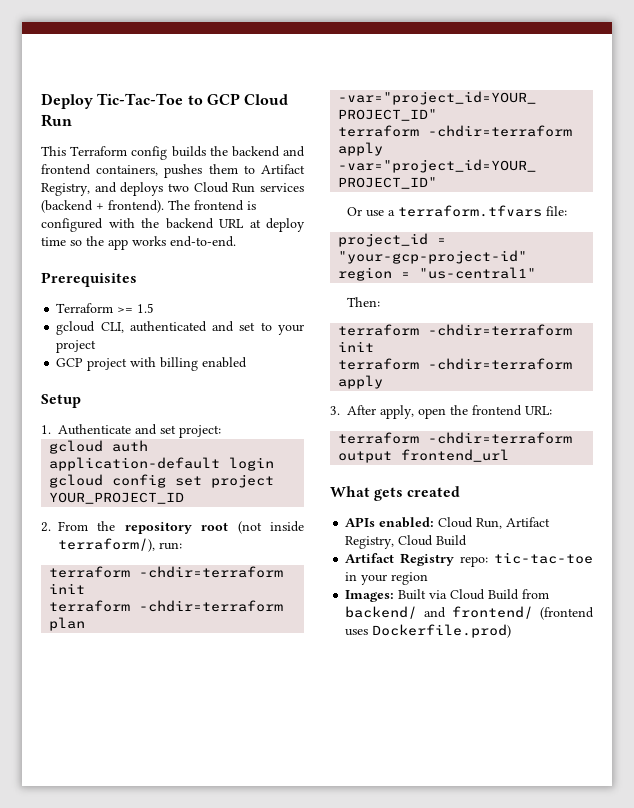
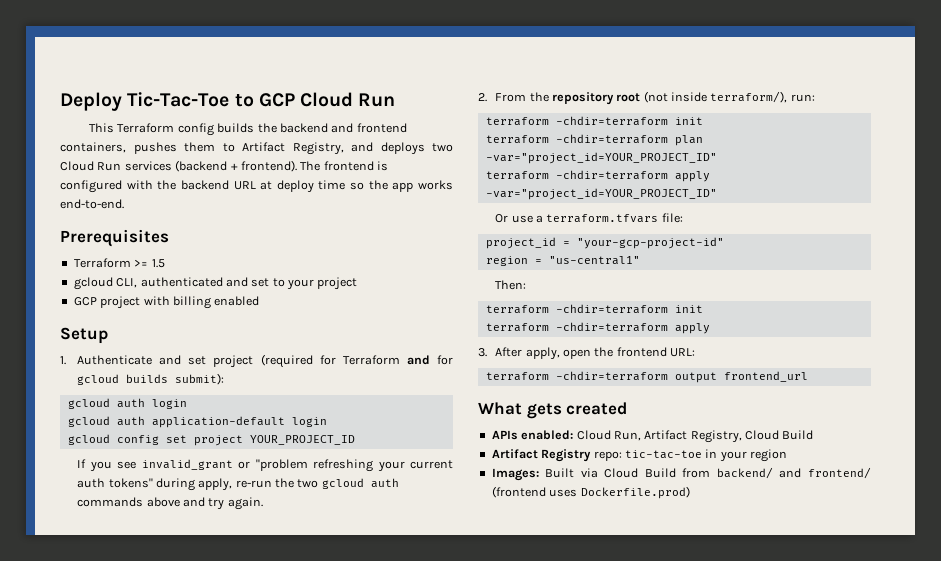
[179,425,222,438] project: -> [213,354,454,368] [77,373,225,385] [67,398,187,409] project (required for Terraform and for gcloud builds submit): // gcloud auth login
(185, 498) none -> [77,459,454,472] [77,478,399,491] [77,497,263,510] // If you see invalid_grant or "problem refreshing your current auth tokens" during apply, re-run the two gcloud auth commands above and try again.

